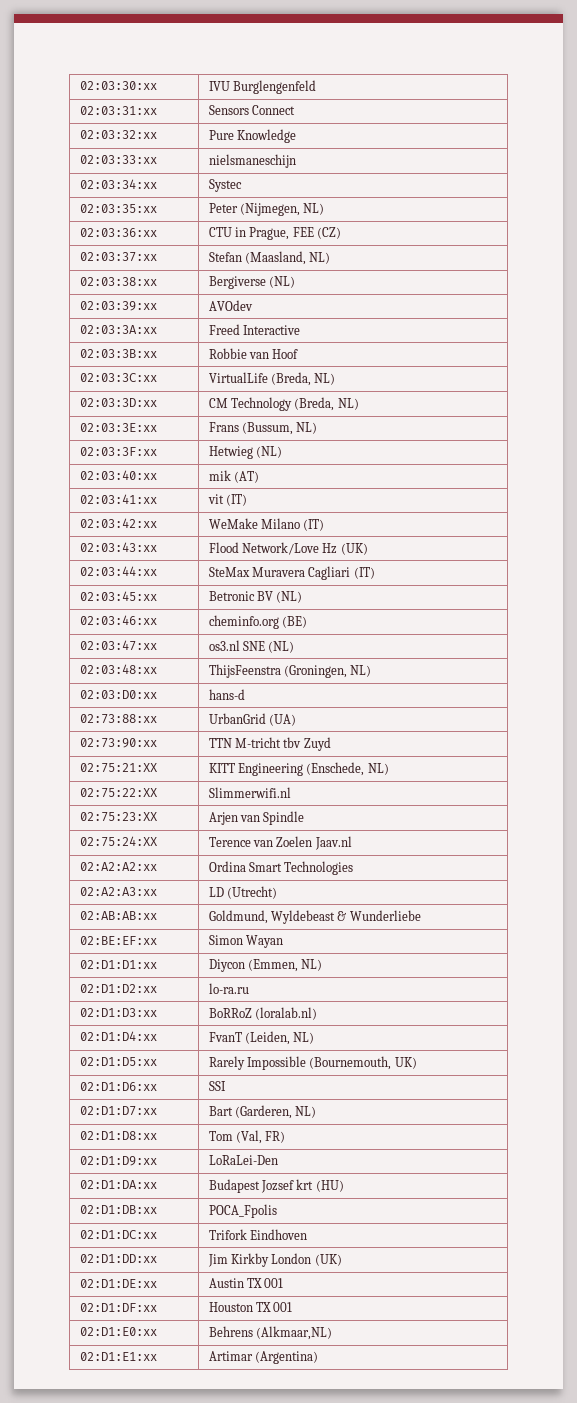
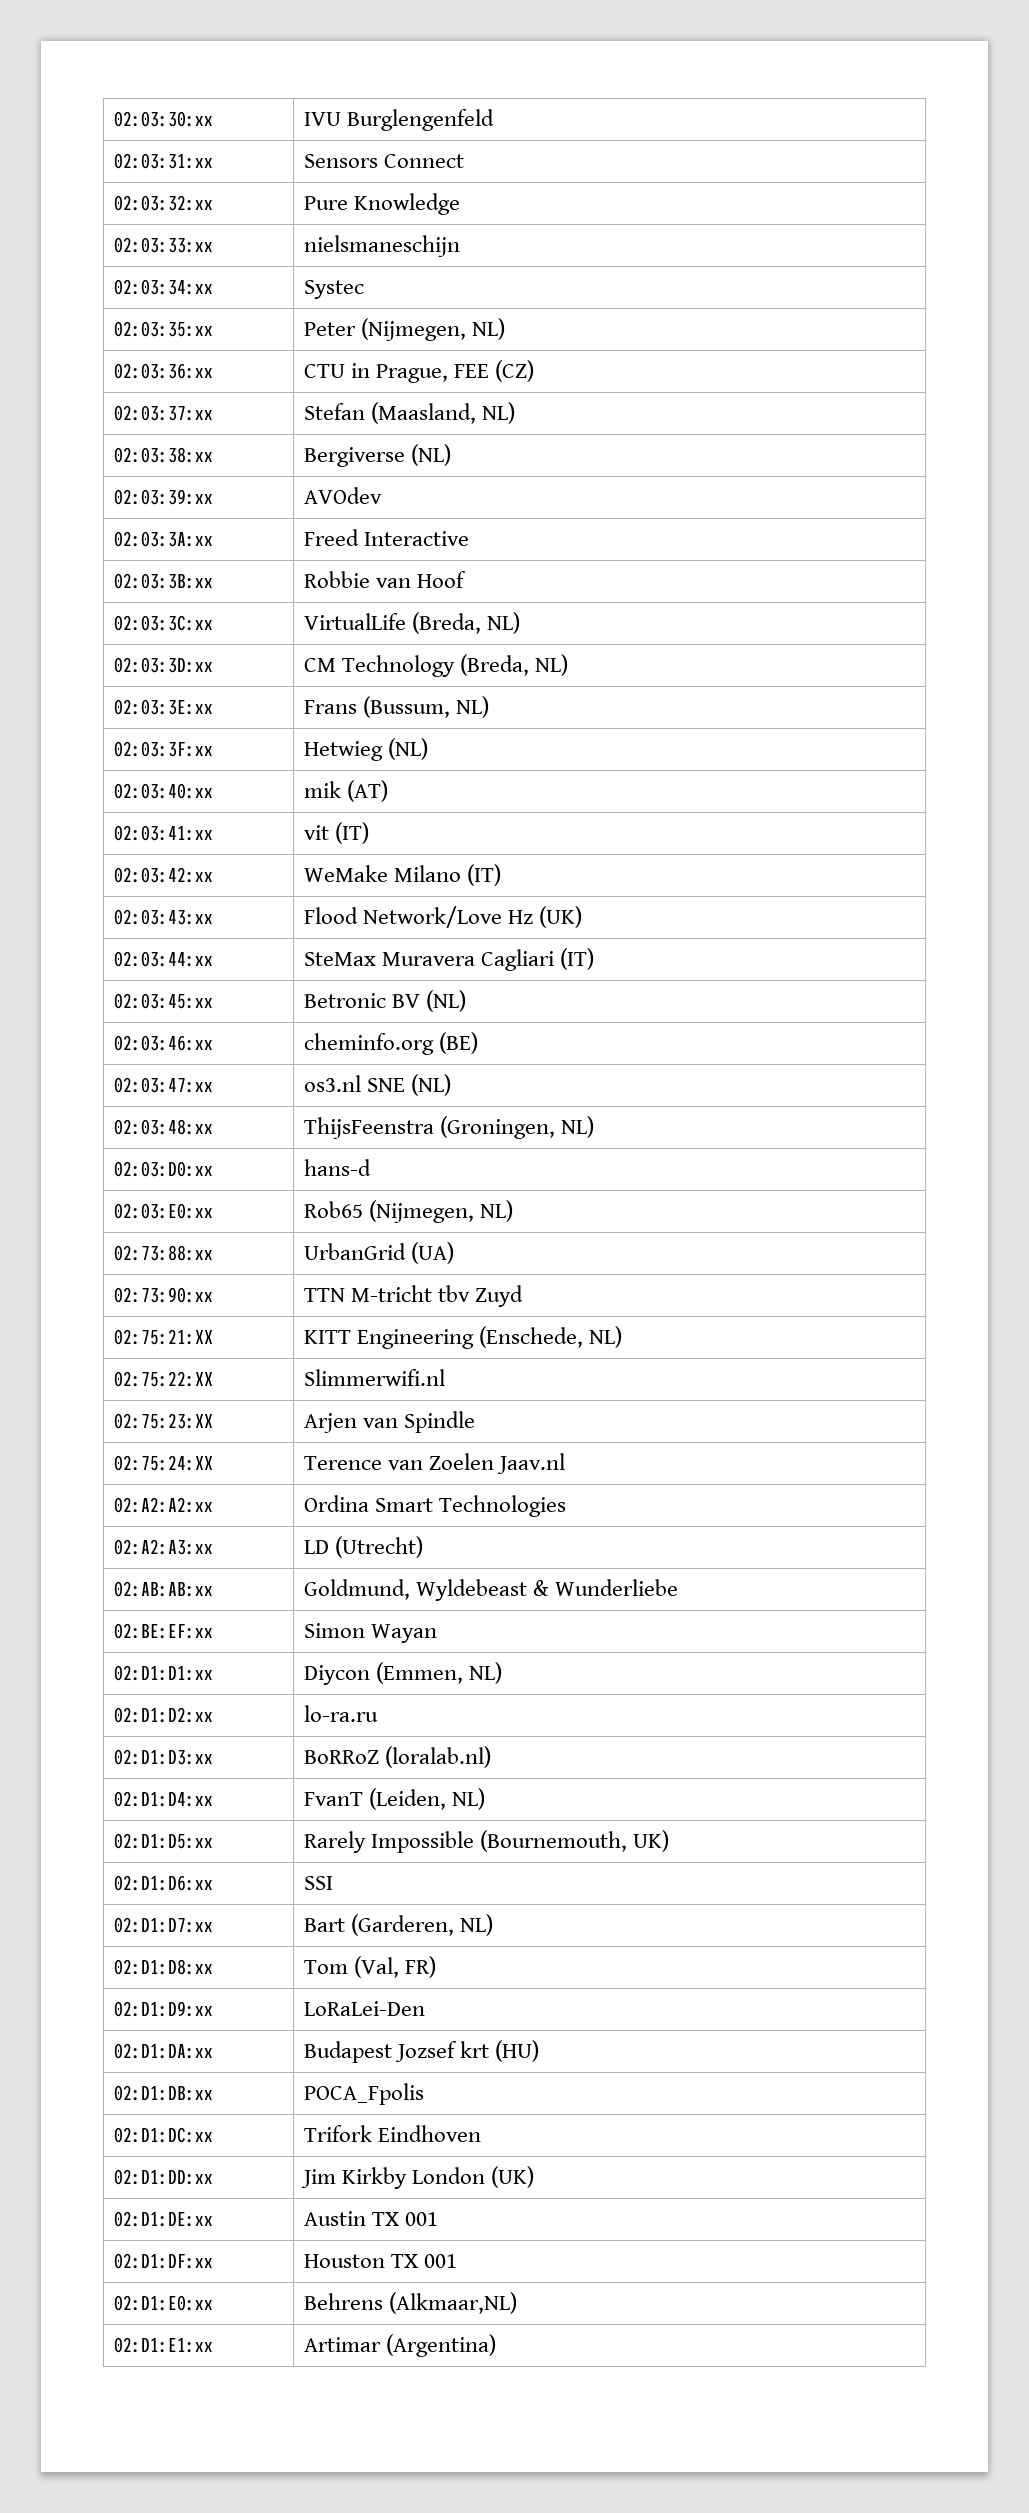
(245, 694) none -> [113,1203,213,1219] [303,1200,513,1223] // 02:03:E0:xx | Rob65 (Nijmegen, NL)

